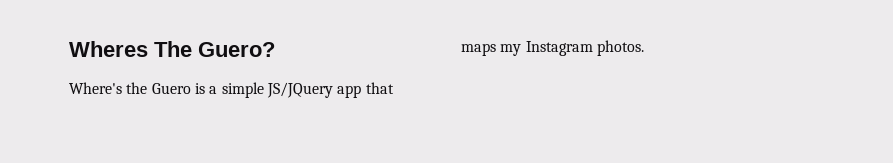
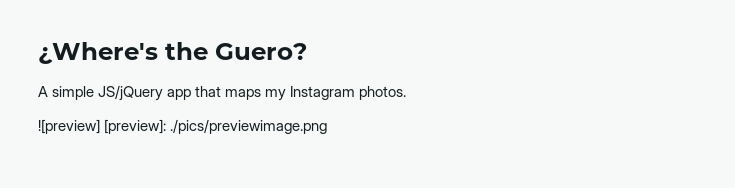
[69,41,192,57] Wheres The -> [38,42,208,64] ¿Where's the
[69,82,333,98] Where's the Guero is a simple JS/JQuery -> [38,85,164,101] A simple JS/jQuery
(644, 48) none -> [38,119,328,134] // ![preview] [preview]: ./pics/previewimage.png

